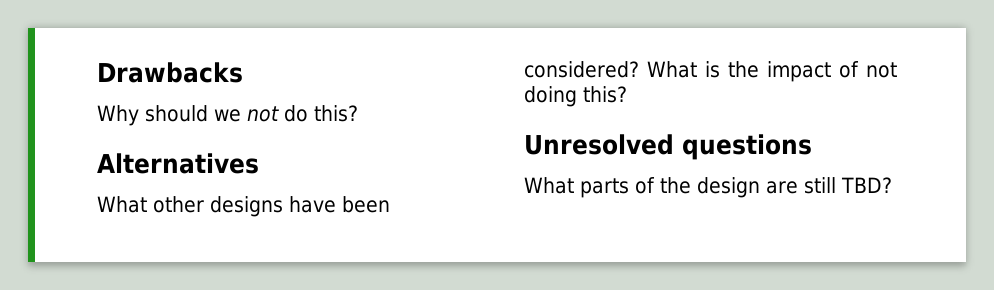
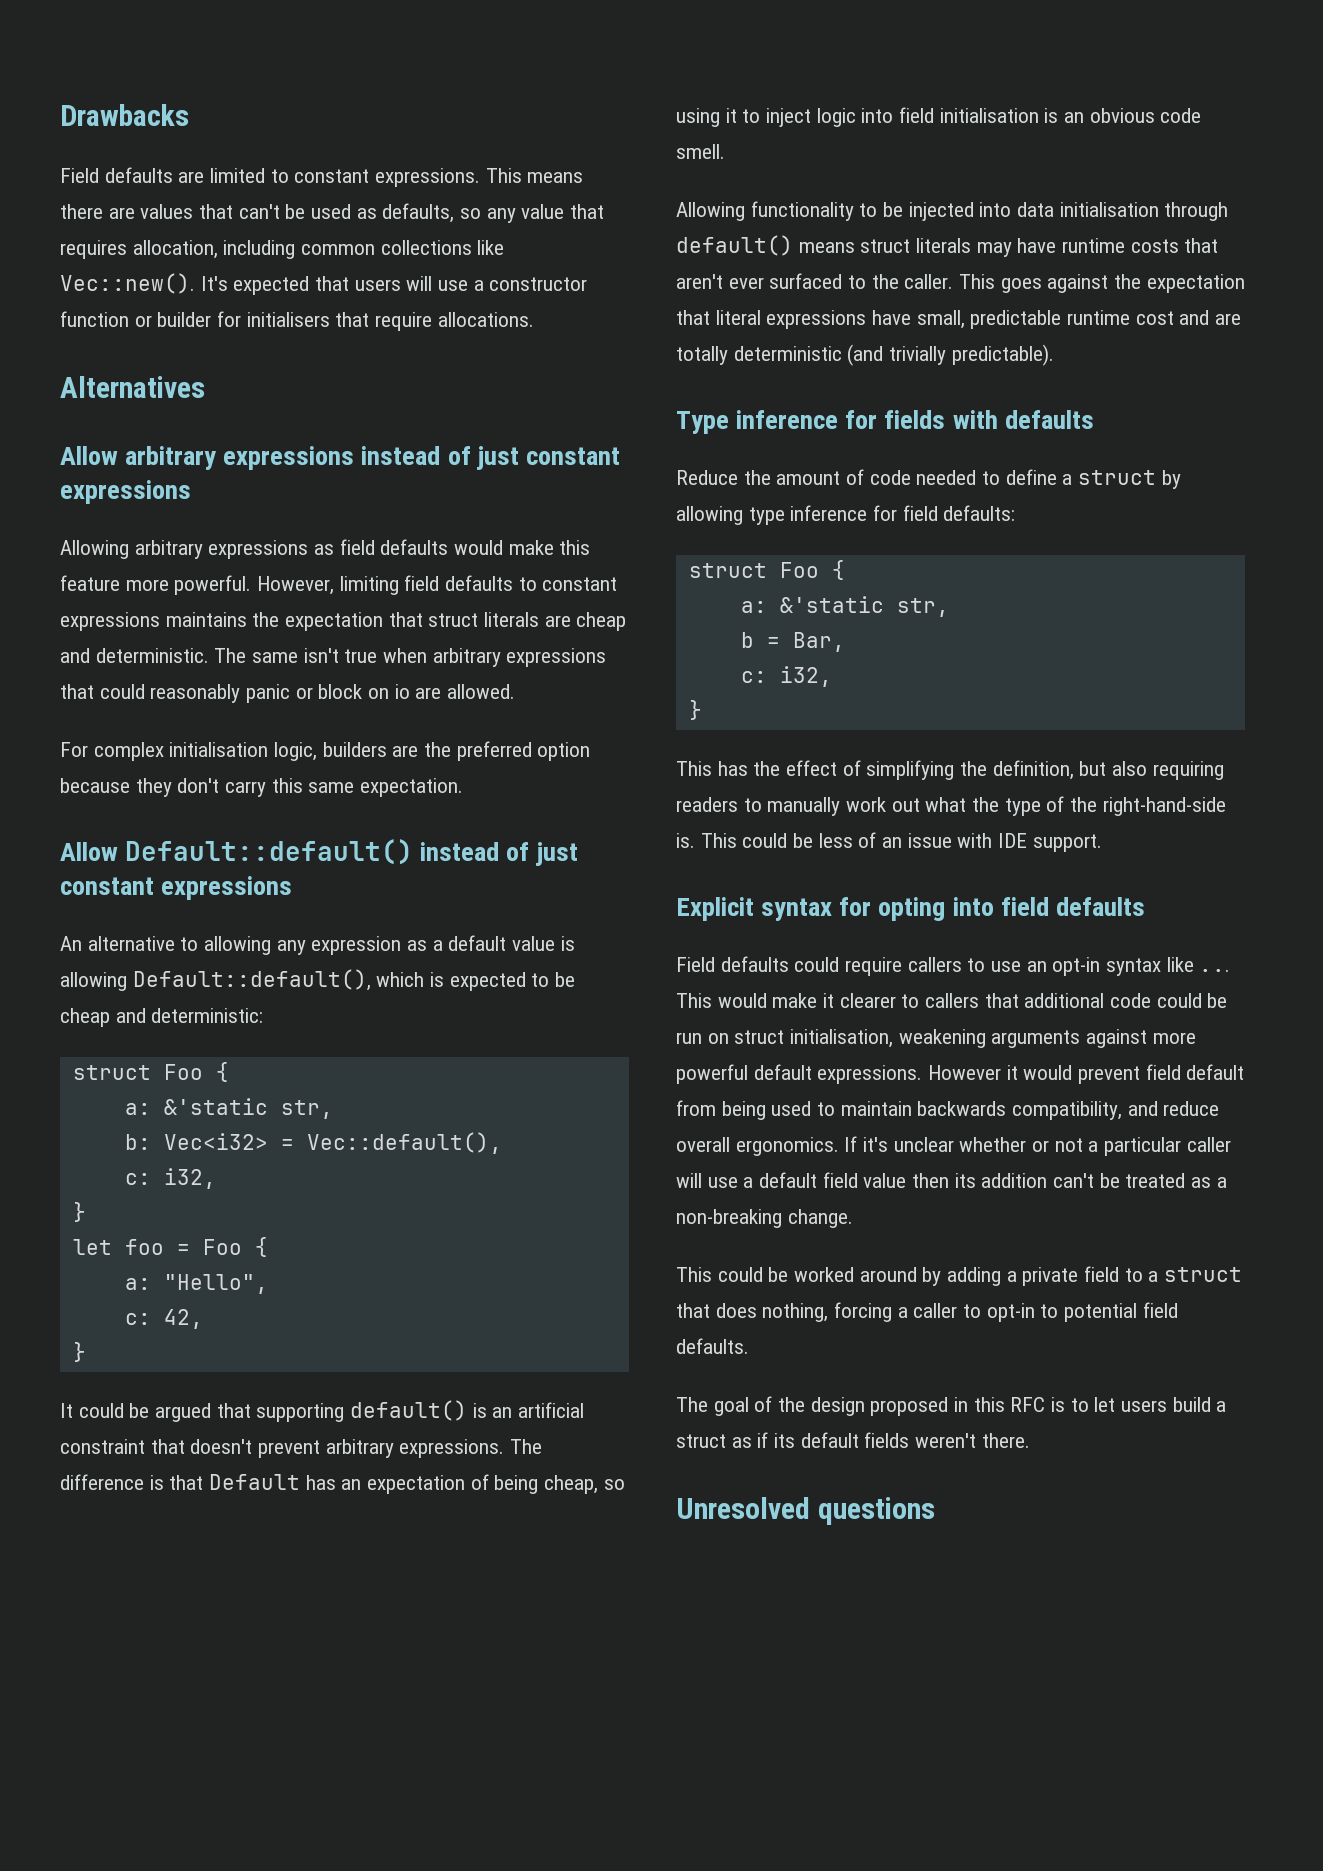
[97,105,358,126] [97,153,259,174] [97,196,390,217] [524,61,897,82] [524,86,627,107] [524,134,812,160] [524,177,892,198] Why should we not do this? // Alternatives // What other designs have been considered? What is the impact of not doing this? // Unresolved questions // What parts of the design are still TBD? -> [60,167,584,187] [60,203,605,223] [60,240,505,259] [60,273,588,295] [60,311,534,331] [60,376,205,398] [60,446,620,470] [60,480,191,504] [60,539,591,559] [60,575,618,595] [60,612,627,631] [60,648,607,667] [60,684,516,703] [60,741,591,761] [60,778,464,797] [60,839,578,866] [60,876,293,900] [60,935,575,955] [60,969,576,991] [60,1008,264,1027] [72,1062,229,1082] [124,1098,333,1119] [124,1132,502,1154] [124,1168,216,1189] [72,1202,86,1222] [72,1237,268,1257] [124,1274,268,1294] [124,1309,203,1329] [72,1342,86,1362] [60,1400,585,1422] [60,1439,543,1458] [60,1474,625,1494] [676,107,1202,127] [676,144,725,159] [676,201,1229,221] [676,235,1219,257] [676,273,1245,293] [676,310,1242,329] [676,344,1054,366] [676,410,1094,434] [676,469,1181,489] [676,505,1016,525] [688,560,845,580] [740,596,949,617] [740,632,845,652] [740,666,832,687] [688,700,702,720] [676,760,1224,780] [676,796,1226,816] [676,832,1102,852] [676,897,1145,921] [676,956,1231,976] [676,993,1228,1008] [676,1029,1196,1048] [676,1064,1245,1084] [676,1100,1220,1120] [676,1136,1231,1156] [676,1172,1227,1188] [676,1209,853,1228] [676,1266,1243,1286] [676,1302,1178,1322] [676,1338,749,1354] [676,1396,1227,1416] [676,1432,1030,1448] [676,1497,935,1525] Field defaults are limited to constant expressions. This means there are values that can't be used as defaults, so any value that requires allocation, including common collections like Vec::new(). It's expected that users will use a constructor function or builder for initialisers that require allocations. // Alternatives // Allow arbitrary expressions instead of just constant expressions // Allowing arbitrary expressions as field defaults would make this feature more powerful. However, limiting field defaults to constant expressions maintains the expectation that struct literals are cheap and deterministic. The same isn't true when arbitrary expressions that could reasonably panic or block on io are allowed. // For complex initialisation logic, builders are the preferred option because they don't carry this same expectation. // Allow Default::default() instead of just constant expressions // An alternative to allowing any expression as a default value is allowing Default::default(), which is expected to be cheap and deterministic: // struct Foo { // a: &'static str, // b: Vec<i32> = Vec::default(), // c: i32, // } // let foo = Foo { // a: "Hello", // c: 42, // } // It could be argued that supporting default() is an artificial constraint that doesn't prevent arbitrary expressions. The difference is that Default has an expectation of being cheap, so using it to inject logic into field initialisation is an obvious code smell. // Allowing functionality to be injected into data initialisation through default() means struct literals may have runtime costs that aren't ever surfaced to the caller. This goes against the expectation that literal expressions have small, predictable runtime cost and are totally deterministic (and trivially predictable). // Type inference for fields with defaults // Reduce the amount of code needed to define a struct by allowing type inference for field defaults: // struct Foo { // a: &'static str, // b = Bar, // c: i32, // } // This has the effect of simplifying the definition, but also requiring readers to manually work out what the type of the right-hand-side is. This could be less of an issue with IDE support. // Explicit syntax for opting into field defaults // Field defaults could require callers to use an opt-in syntax like ... This would make it clearer to callers that additional code could be run on struct initialisation, weakening arguments against more powerful default expressions. However it would prevent field default from being used to maintain backwards compatibility, and reduce overall ergonomics. If it's unclear whether or not a particular caller will use a default field value then its addition can't be treated as a non-breaking change. // This could be worked around by adding a private field to a struct that does nothing, forcing a caller to opt-in to potential field defaults. // The goal of the design proposed in this RFC is to let users build a struct as if its default fields weren't there. // Unresolved questions

